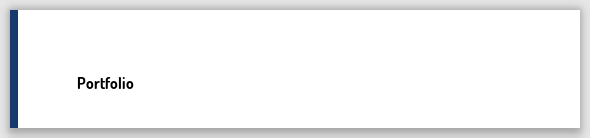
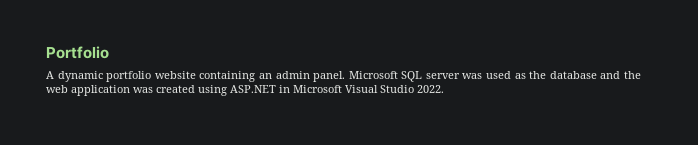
(134, 83) none -> [46,71,641,82] [46,85,444,96] // A dynamic portfolio website containing an admin panel. Microsoft SQL server was used as the database and the web application was created using ASP.NET in Microsoft Visual Studio 2022.

